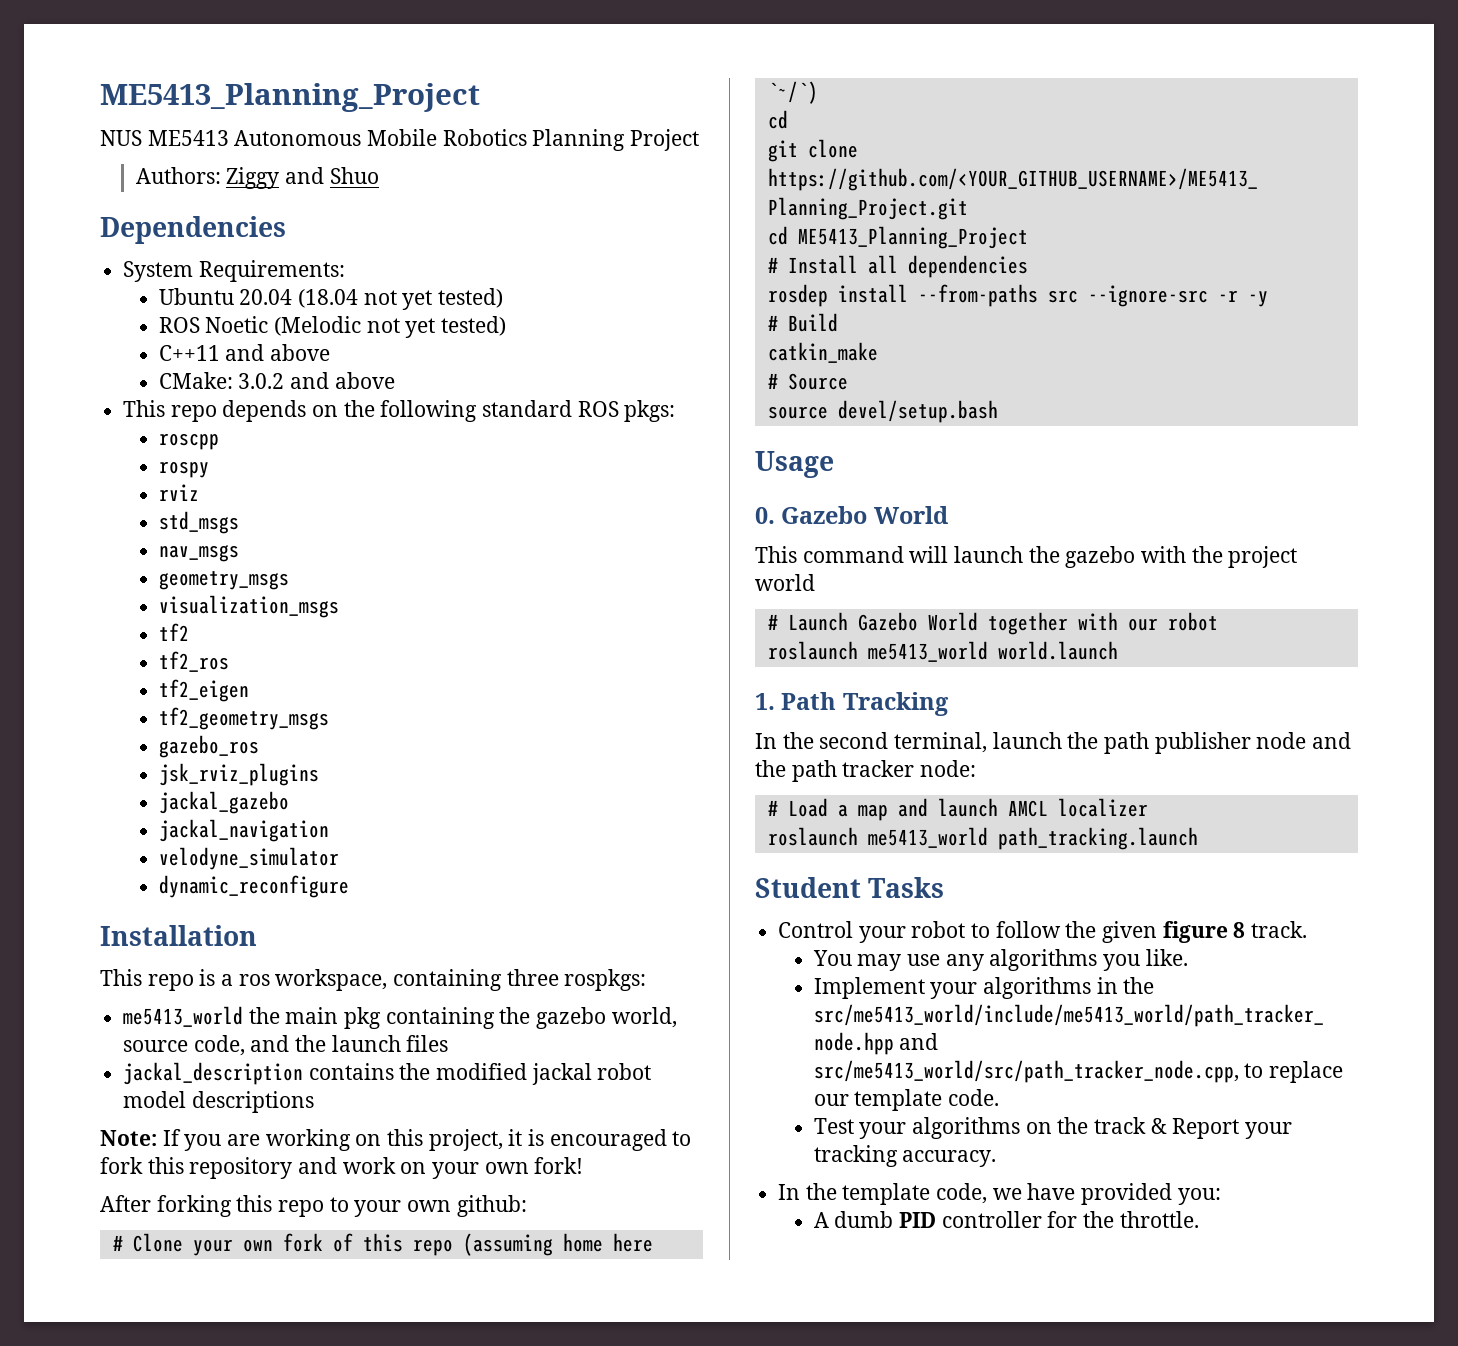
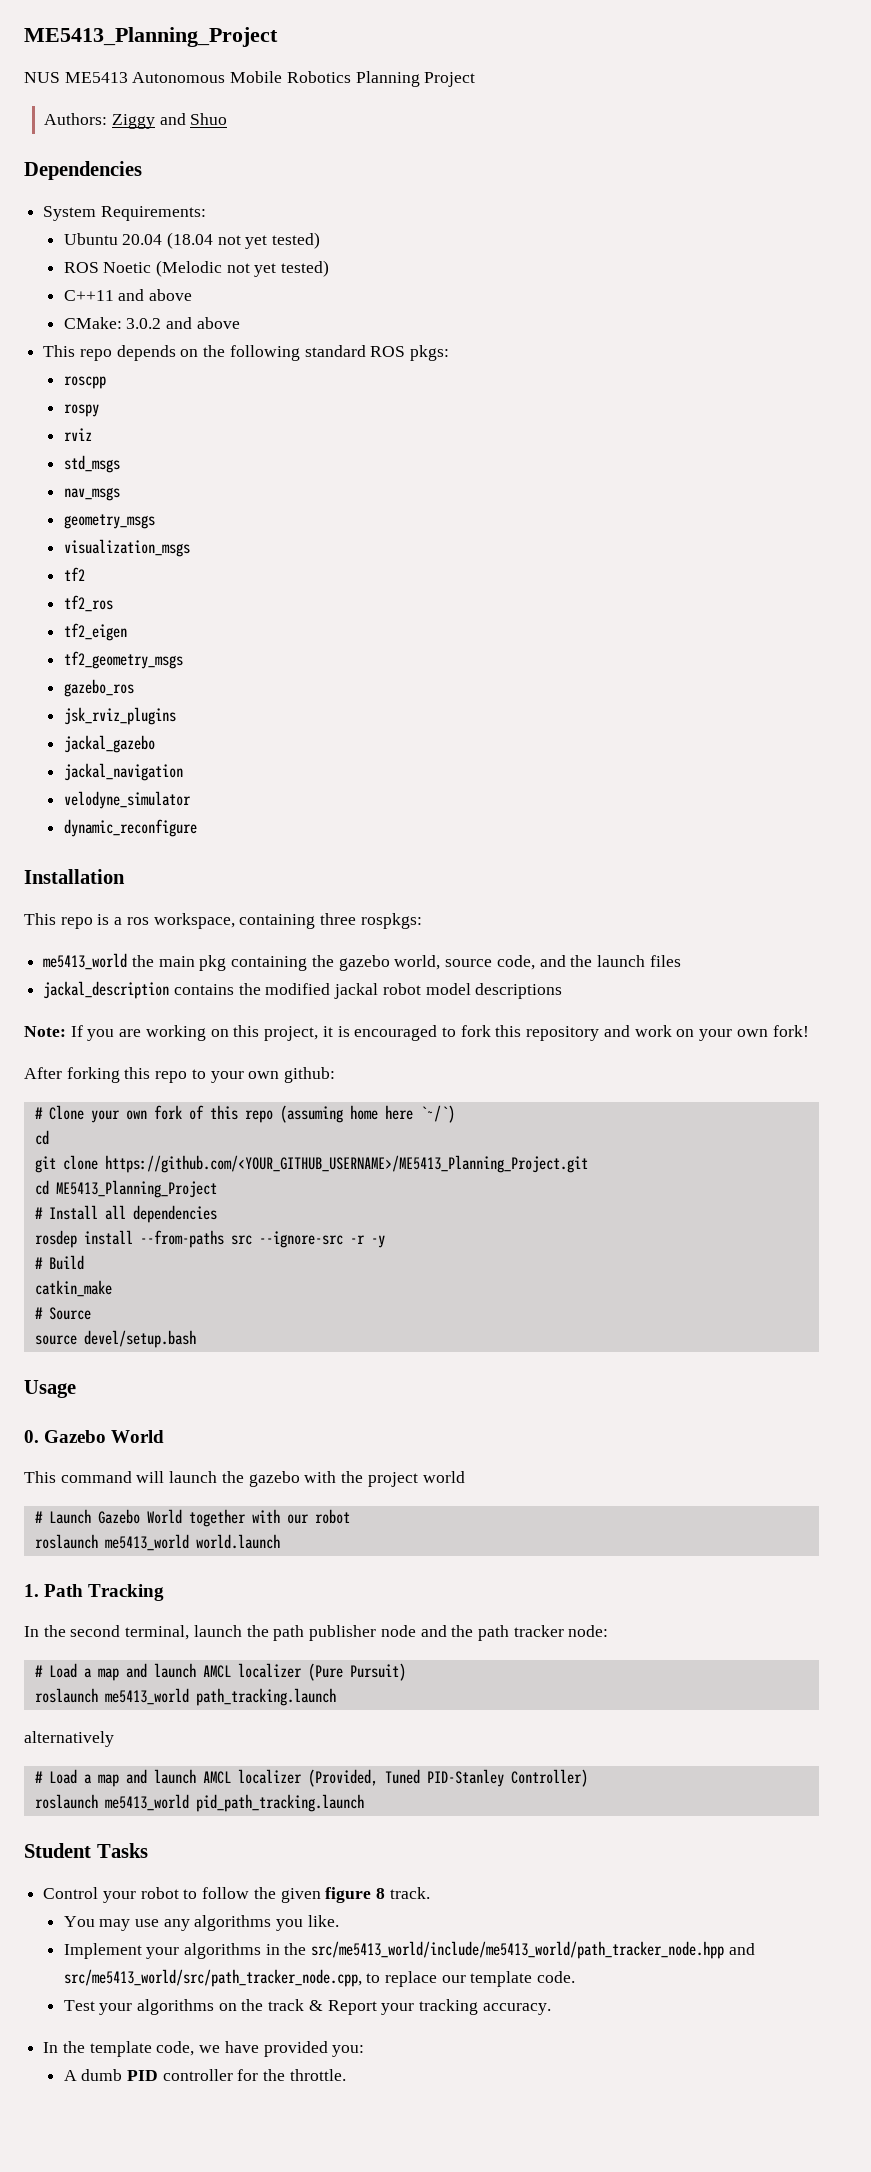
(1148, 807) none -> [307,1663,406,1681] (Pure Pursuit)
(1198, 838) none -> [24,1731,114,1747] [34,1769,588,1787] [34,1794,364,1812] // alternatively // # Load a map and launch AMCL localizer (Provided, Tuned PID-Stanley Controller) // roslaunch me5413_world pid_path_tracking.launch

